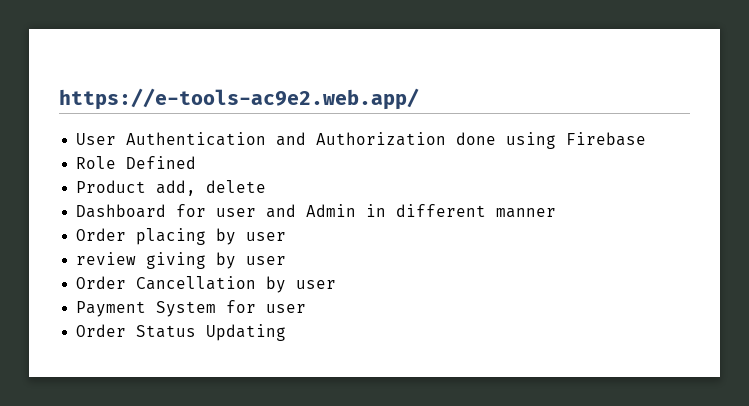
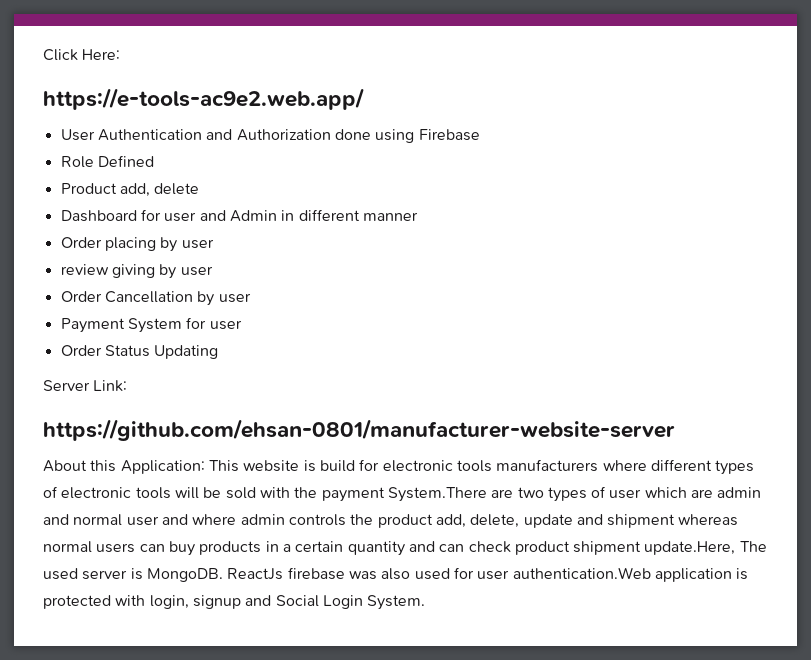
(59, 99) none -> [43,49,121,61] Click Here: //
(287, 332) none -> [43,380,128,392] [43,419,675,441] [43,459,755,475] [43,486,762,502] [43,514,739,528] [43,541,767,556] [43,567,749,582] [43,595,426,610] // Server Link: // https://github.com/ehsan-0801/manufacturer-website-server // About this Application: This website is build for electronic tools manufacturers where different types of electronic tools will be sold with the payment System.There are two types of user which are admin and normal user and where admin controls the product add, delete, update and shipment whereas normal users can buy products in a certain quantity and can check product shipment update.Here, The used server is MongoDB. ReactJs firebase was also used for user authentication.Web application is protected with login, signup and Social Login System.

